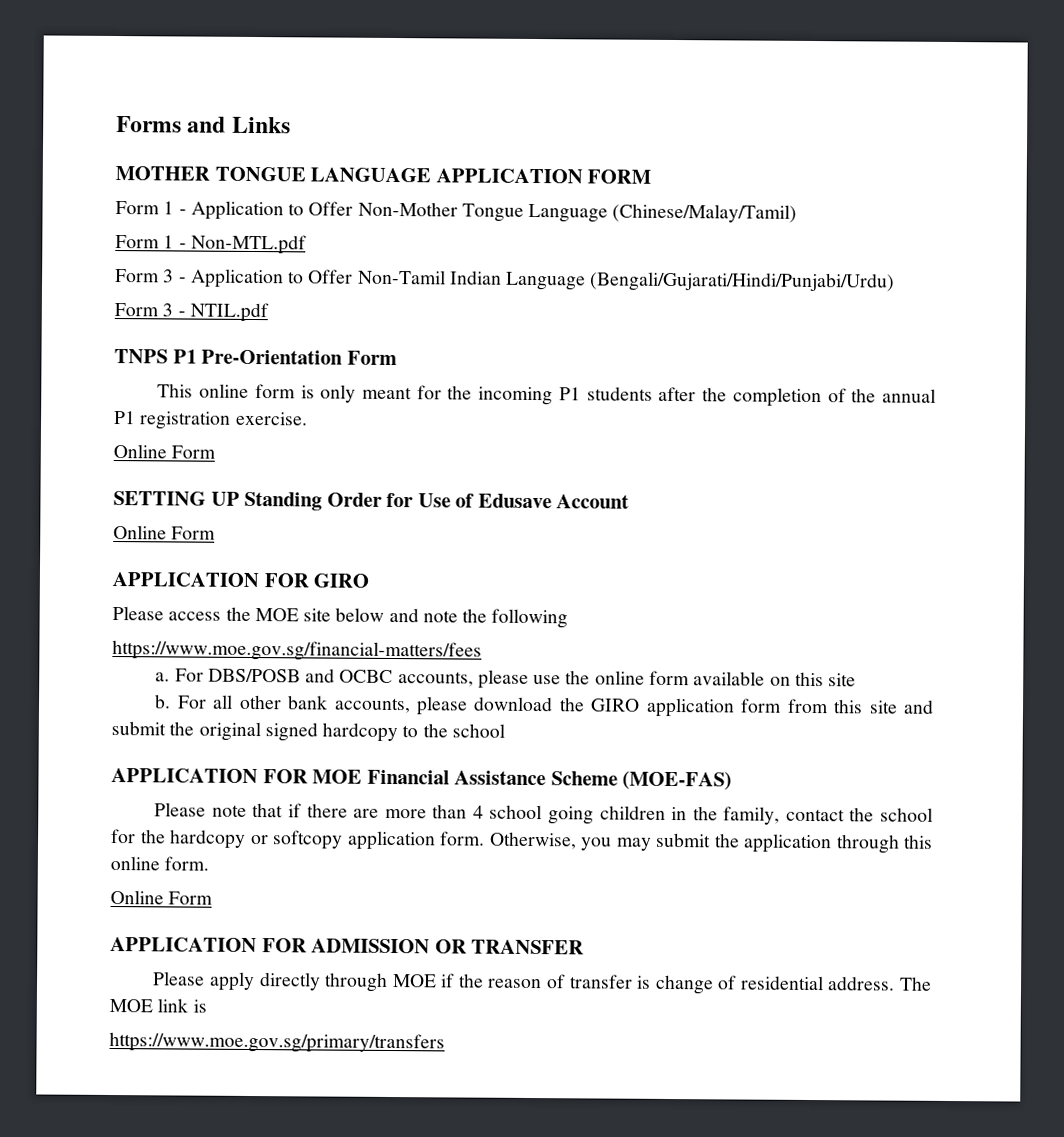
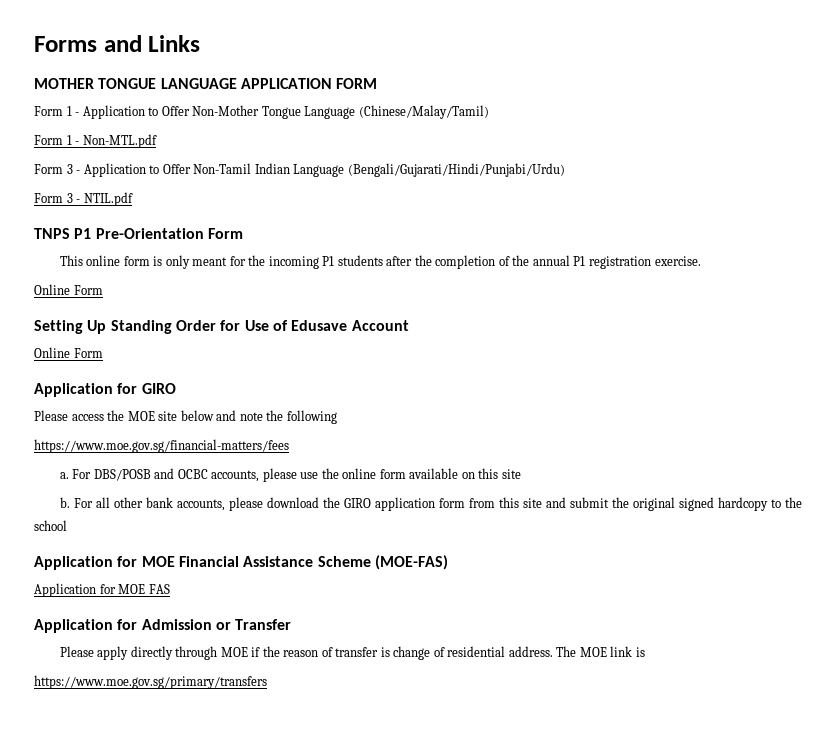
[113,491,240,506] SETTING UP -> [34,320,107,334] Setting Up
[112,572,309,588] APPLICATION FOR -> [34,383,138,397] Application for
[111,767,308,784] APPLICATION FOR -> [34,556,138,570] Application for
[154,802,934,825] [111,828,933,854] [110,855,210,871] [110,889,214,905] [110,936,585,955] Please note that if there are more than 4 school going children in the family, contact the school for the hardcopy or softcopy application form. Otherwise, you may submit the application through this online form. // Online Form // APPLICATION FOR ADMISSION OR TRANSFER -> [34,583,170,597] [34,619,292,633] Application for MOE FAS // Application for Admission or Transfer

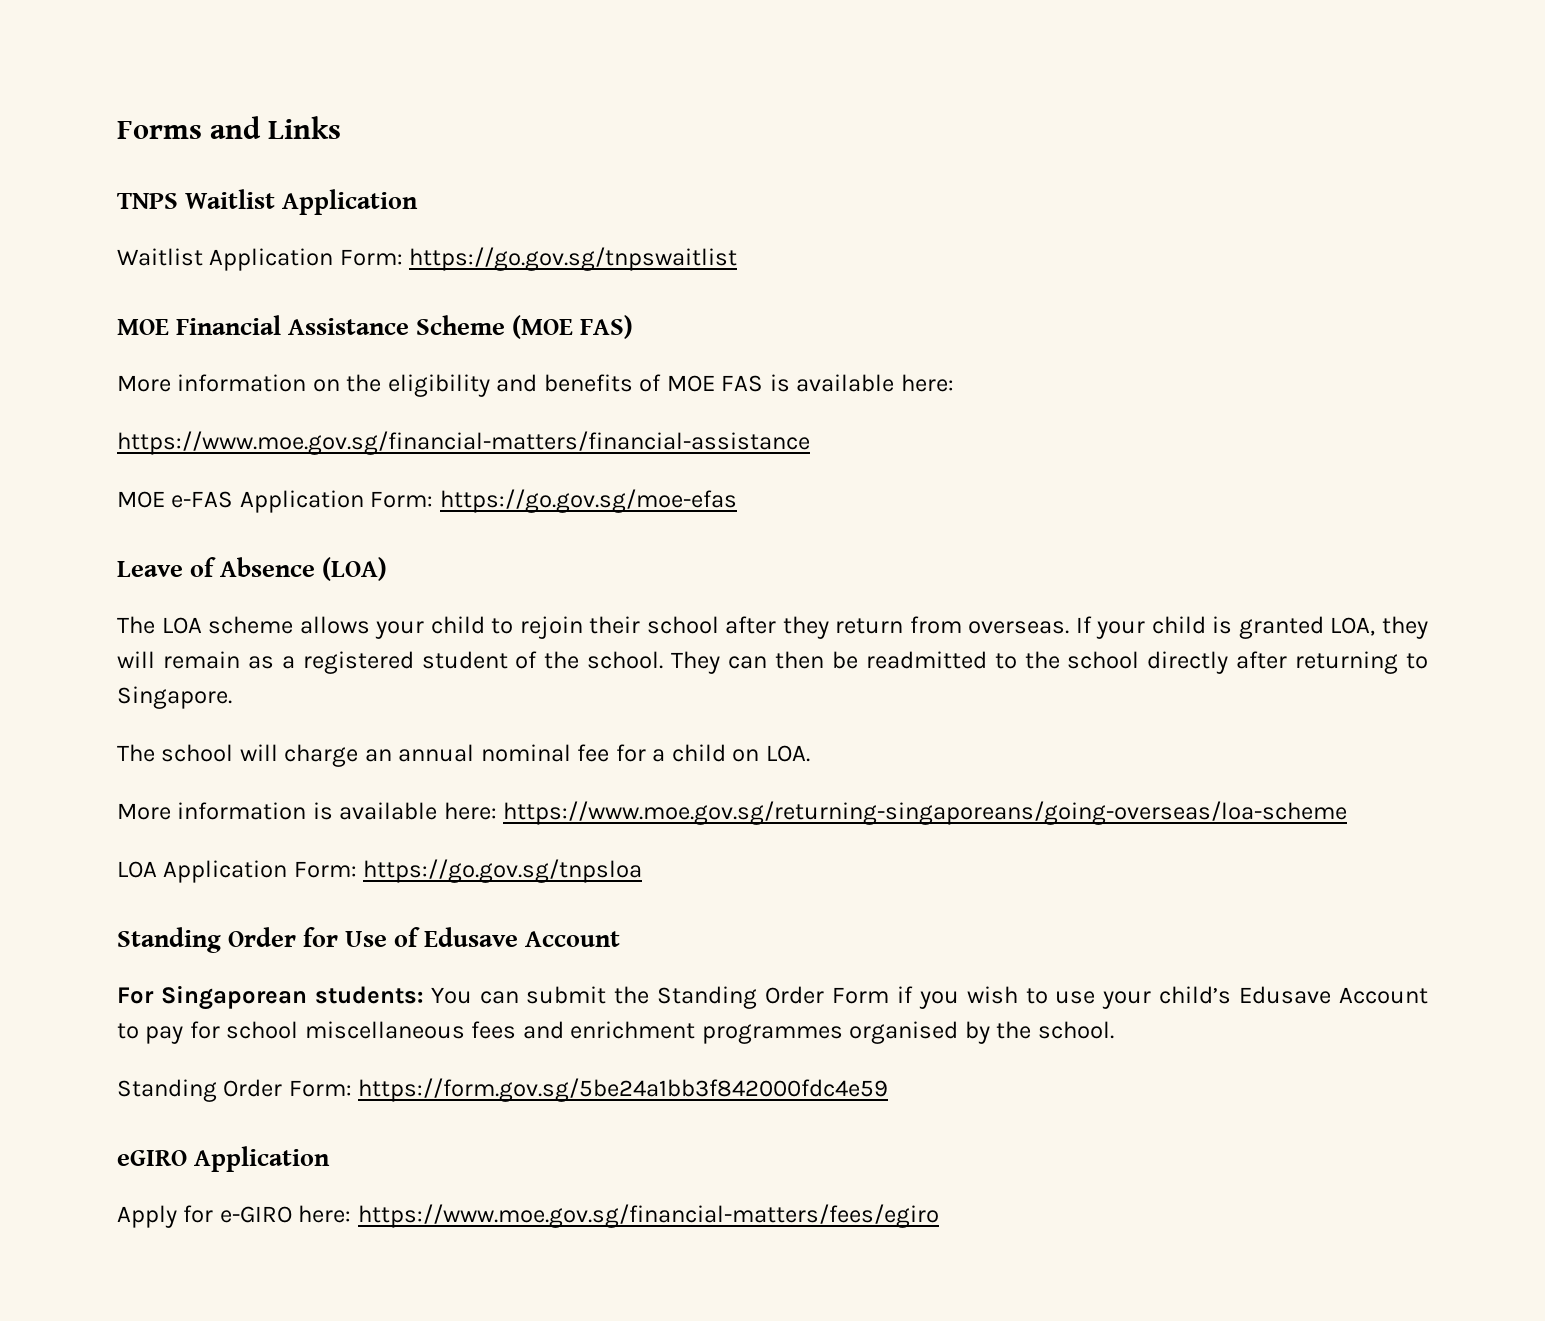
[34,78,378,89] [34,105,489,119] [34,134,157,148] [34,163,565,177] [34,192,133,206] [34,228,243,239] [59,255,701,269] [34,284,103,295] [34,320,107,334] MOTHER TONGUE LANGUAGE APPLICATION FORM // Form 1 - Application to Offer Non-Mother Tongue Language (Chinese/Malay/Tamil) // Form 1 - Non-MTL.pdf // Form 3 - Application to Offer Non-Tamil Indian Language (Bengali/Gujarati/Hindi/Punjabi/Urdu) // Form 3 - NTIL.pdf // TNPS P1 Pre-Orientation Form // This online form is only meant for the incoming P1 students after the completion of the annual P1 registration exercise. // Online Form // Setting Up -> [117,189,418,215] [117,247,738,271] [117,315,633,339] [117,374,954,397] [117,431,810,455] [117,489,737,513] [117,557,387,581] [117,616,1428,639] [117,651,1428,674] [117,686,232,709] [117,744,810,767] [117,801,1348,825] [117,859,643,883] TNPS Waitlist Application // Waitlist Application Form: https://go.gov.sg/tnpswaitlist // MOE Financial Assistance Scheme (MOE FAS) // More information on the eligibility and benefits of MOE FAS is available here: // https://www.moe.gov.sg/financial-matters/financial-assistance // MOE e-FAS Application Form: https://go.gov.sg/moe-efas // Leave of Absence (LOA) // The LOA scheme allows your child to rejoin their school after they return from overseas. If your child is granted LOA, they will remain as a registered student of the school. They can then be readmitted to the school directly after returning to Singapore. // The school will charge an annual nominal fee for a child on LOA. // More information is available here: https://www.moe.gov.sg/returning-singaporeans/going-overseas/loa-scheme // LOA Application Form: https://go.gov.sg/tnpsloa //
[34,347,103,358] [34,383,176,397] [34,410,337,424] [34,439,289,453] [59,468,521,482] [59,497,803,511] [34,520,67,531] [34,555,448,570] [34,583,170,597] [34,619,292,633] [59,646,645,660] [34,675,267,689] Online Form // Application for GIRO // Please access the MOE site below and note the following // https://www.moe.gov.sg/financial-matters/fees // a. For DBS/POSB and OCBC accounts, please use the online form available on this site // b. For all other bank accounts, please download the GIRO application form from this site and submit the original signed hardcopy to the school // Application for MOE Financial Assistance Scheme (MOE-FAS) // Application for MOE FAS // Application for Admission or Transfer // Please apply directly through MOE if the reason of transfer is change of residential address. The MOE link is // https://www.moe.gov.sg/primary/transfers -> [117,985,1429,1010] [117,1021,1114,1044] [117,1078,889,1102] [117,1146,330,1172] [117,1204,939,1228] For Singaporean students: You can submit the Standing Order Form if you wish to use your child’s Edusave Account to pay for school miscellaneous fees and enrichment programmes organised by the school. // Standing Order Form: https://form.gov.sg/5be24a1bb3f842000fdc4e59 // eGIRO Application // Apply for e-GIRO here: https://www.moe.gov.sg/financial-matters/fees/egiro

